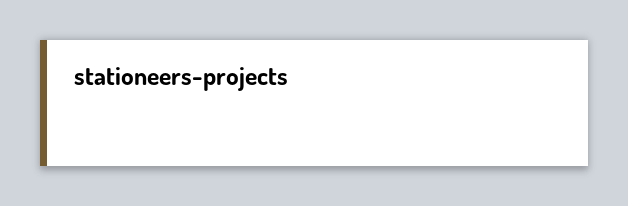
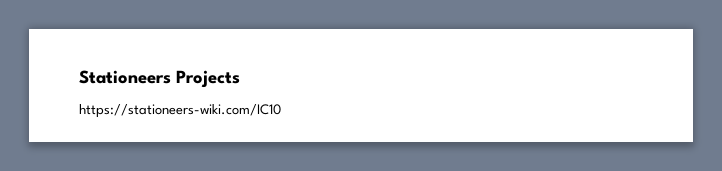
[74,67,288,91] stationeers-projects -> [79,70,240,88] [79,104,281,118] Stationeers Projects // https://stationeers-wiki.com/IC10

